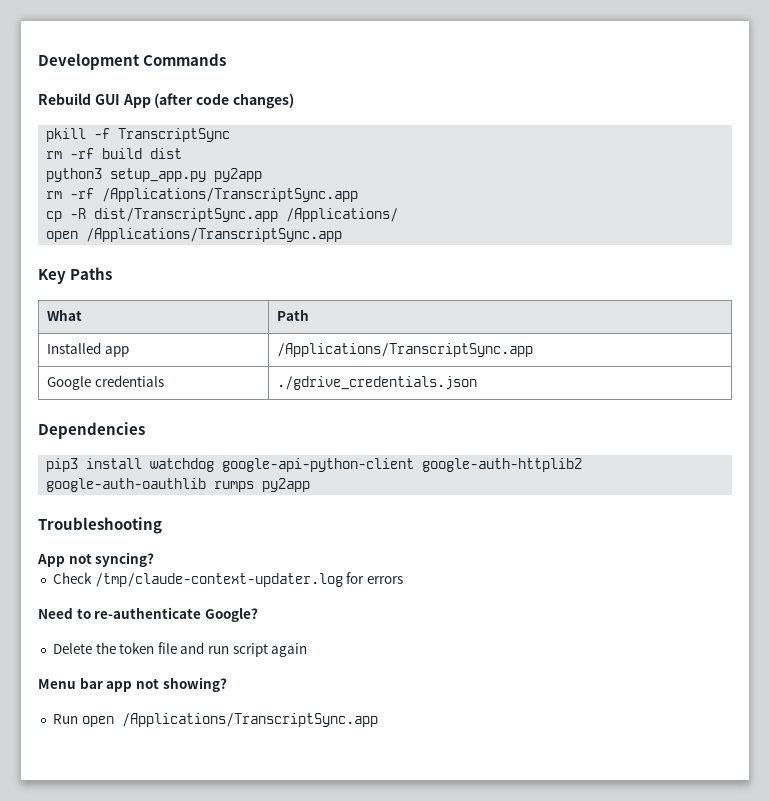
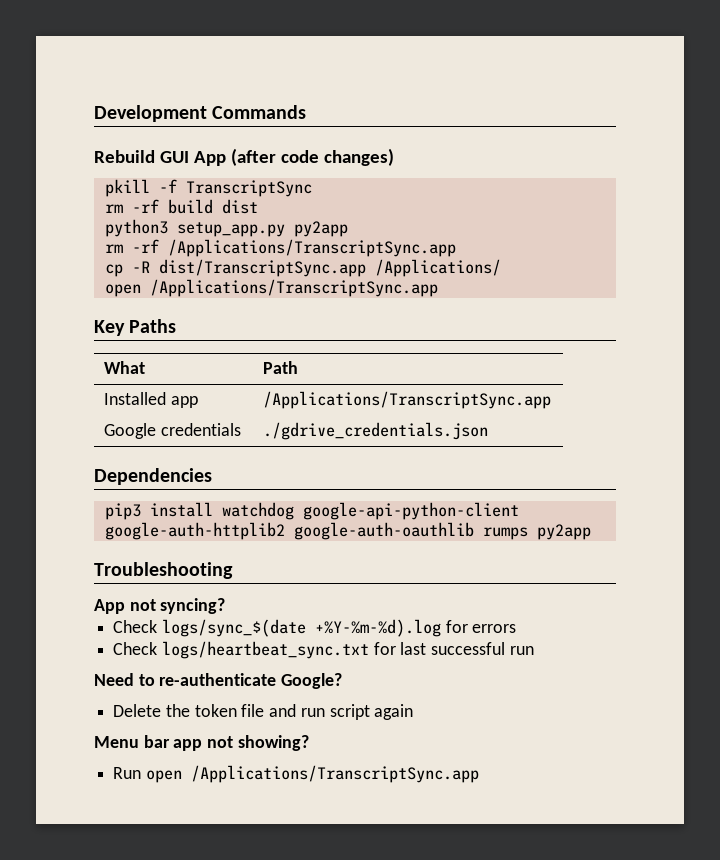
[94,573,343,587] /tmp/claude-context-updater.log -> [161,619,441,637] logs/sync_$(date +%Y-%m-%d).log
(403, 580) none -> [113,641,534,659] // Check logs/heartbeat_sync.txt for last successful run

